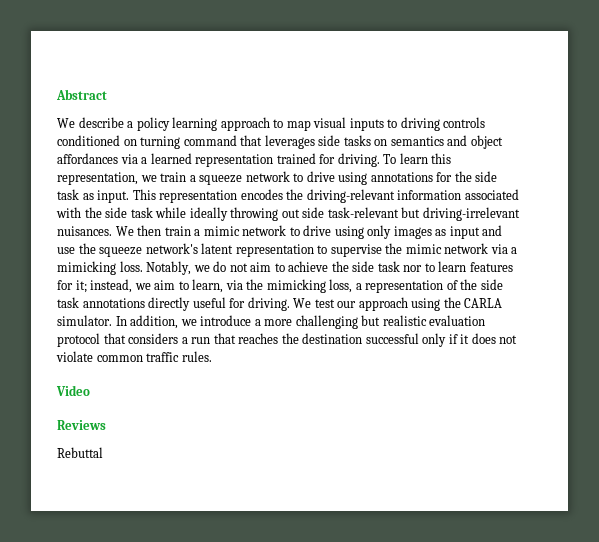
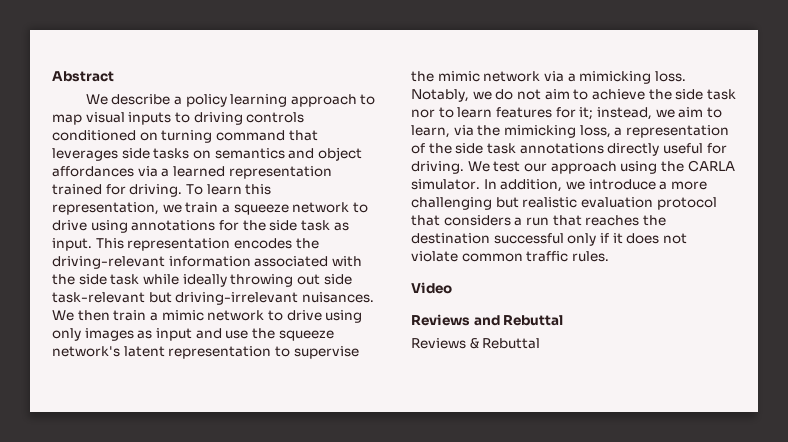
(106, 425) // -> [473,315,564,326] [411,338,479,349] and Rebuttal // Reviews &

